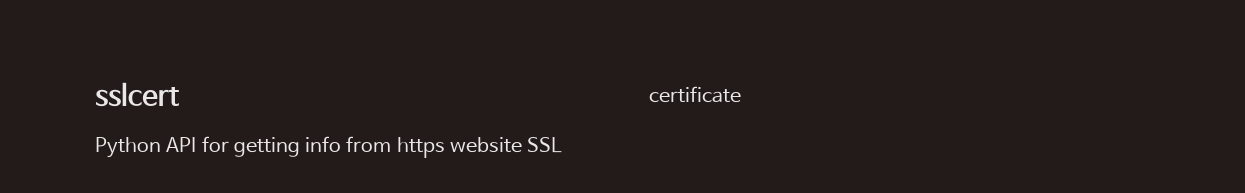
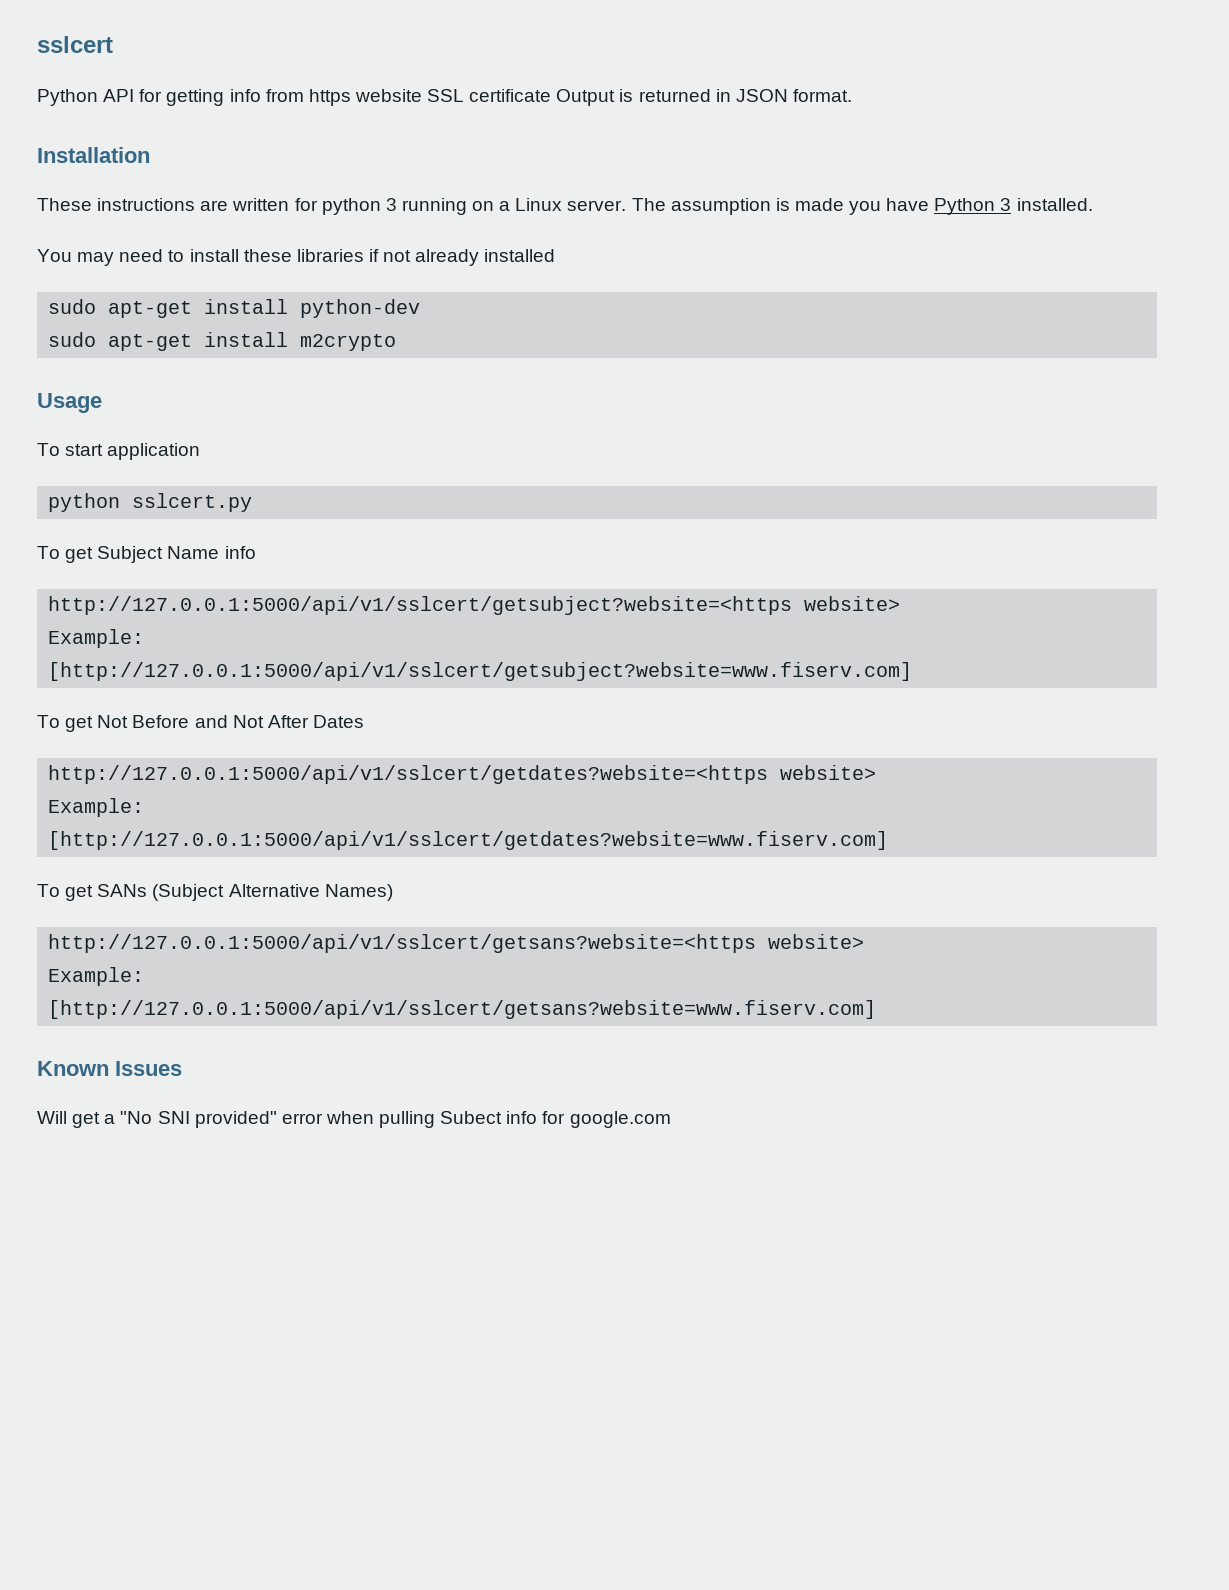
(741, 94) none -> [556,89,852,106] [37,147,150,163] [37,198,1093,215] [37,249,556,266] [48,299,421,318] [48,332,397,351] [37,393,102,413] [37,443,201,460] [48,493,253,512] [37,546,256,563] [48,596,901,615] [48,629,145,648] [48,662,913,681] [37,715,364,732] [48,765,877,784] [48,798,145,817] [48,831,889,850] [37,884,393,901] [48,934,865,953] [48,967,145,986] [48,1000,877,1019] [37,1061,182,1076] [37,1111,671,1128] Output is returned in JSON format. // Installation // These instructions are written for python 3 running on a Linux server. The assumption is made you have Python 3 installed. // You may need to install these libraries if not already installed // sudo apt-get install python-dev // sudo apt-get install m2crypto // Usage // To start application // python sslcert.py // To get Subject Name info // http://127.0.0.1:5000/api/v1/sslcert/getsubject?website=<https website> // Example: // [http://127.0.0.1:5000/api/v1/sslcert/getsubject?website=www.fiserv.com] // To get Not Before and Not After Dates // http://127.0.0.1:5000/api/v1/sslcert/getdates?website=<https website> // Example: // [http://127.0.0.1:5000/api/v1/sslcert/getdates?website=www.fiserv.com] // To get SANs (Subject Alternative Names) // http://127.0.0.1:5000/api/v1/sslcert/getsans?website=<https website> // Example: // [http://127.0.0.1:5000/api/v1/sslcert/getsans?website=www.fiserv.com] // Known Issues // Will get a "No SNI provided" error when pulling Subect info for google.com

